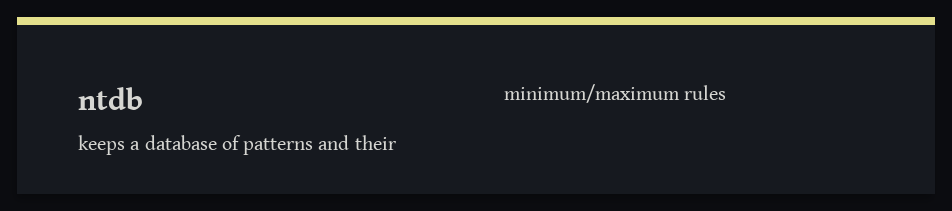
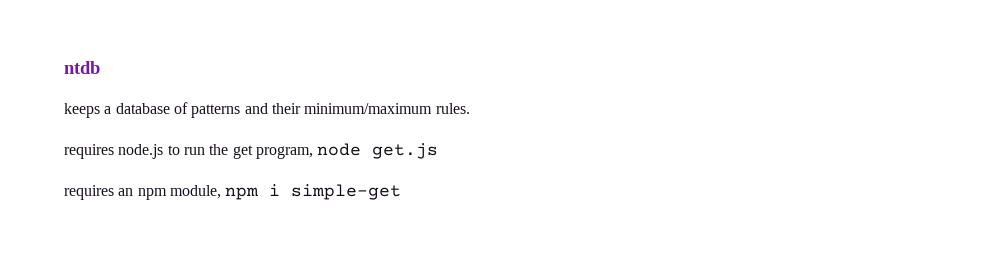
[684,85,727,100] rules -> [435,103,470,114] [64,143,439,159] [64,184,402,200] rules. // requires node.js to run the get program, node get.js // requires an npm module, npm i simple-get

